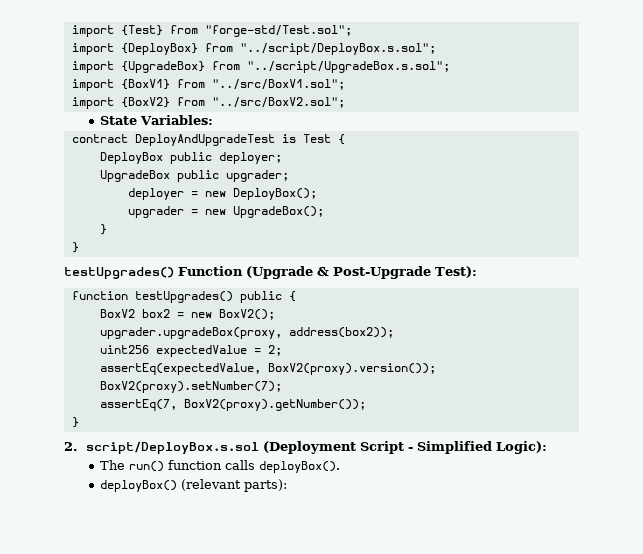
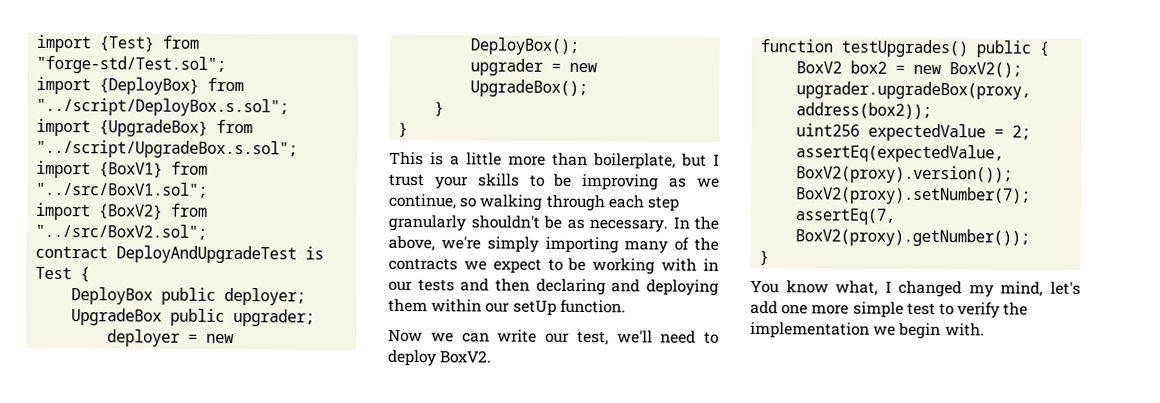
[100,115,214,125] // State Variables: -> (208, 231) none
[64,266,477,279] testUpgrades() Function (Upgrade & Post-Upgrade Test): -> [389,151,720,170] [389,173,720,191] [388,193,680,212] [388,214,719,233] [388,235,719,254] [388,257,719,275] [388,278,719,296] [388,298,626,316] [388,328,719,346] [388,349,493,367] This is a little more than boilerplate, but I trust your skills to be improving as we continue, so walking through each step granularly shouldn't be as necessary. In the above, we're simply importing many of the contracts we expect to be working with in our tests and then declaring and deploying them within our setUp function. // Now we can write our test, we'll need to deploy BoxV2.
[64,441,548,454] [100,460,341,473] [100,479,288,492] 2. script/DeployBox.s.sol (Deployment Script - Simplified Logic): // The run() function calls deployBox(). // deployBox() (relevant parts): -> [750,279,1081,298] [750,300,1029,319] [750,321,985,340] You know what, I changed my mind, let's add one more simple test to verify the implementation we begin with.

